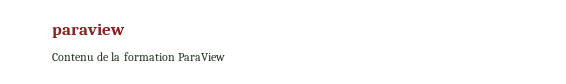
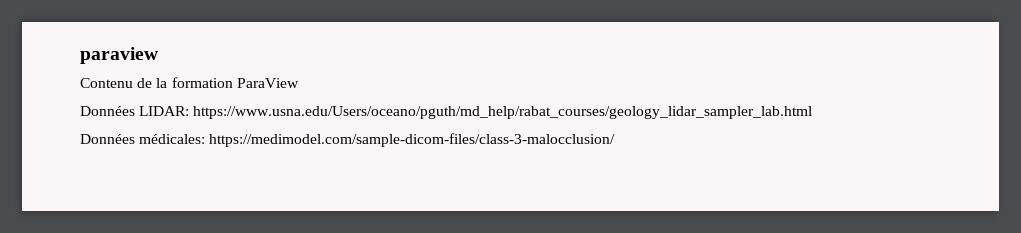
(225, 57) none -> [80,106,813,119] [80,133,616,147] // Données LIDAR: https://www.usna.edu/Users/oceano/pguth/md_help/rabat_courses/geology_lidar_sampler_lab.html // Données médicales: https://medimodel.com/sample-dicom-files/class-3-malocclusion/

